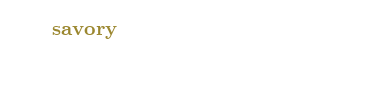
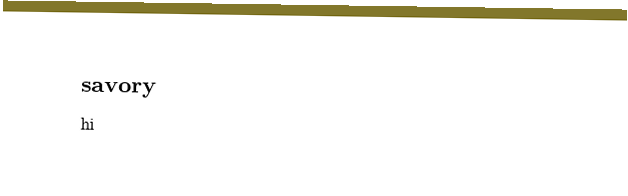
(117, 32) none -> [80,117,95,130] // hi

